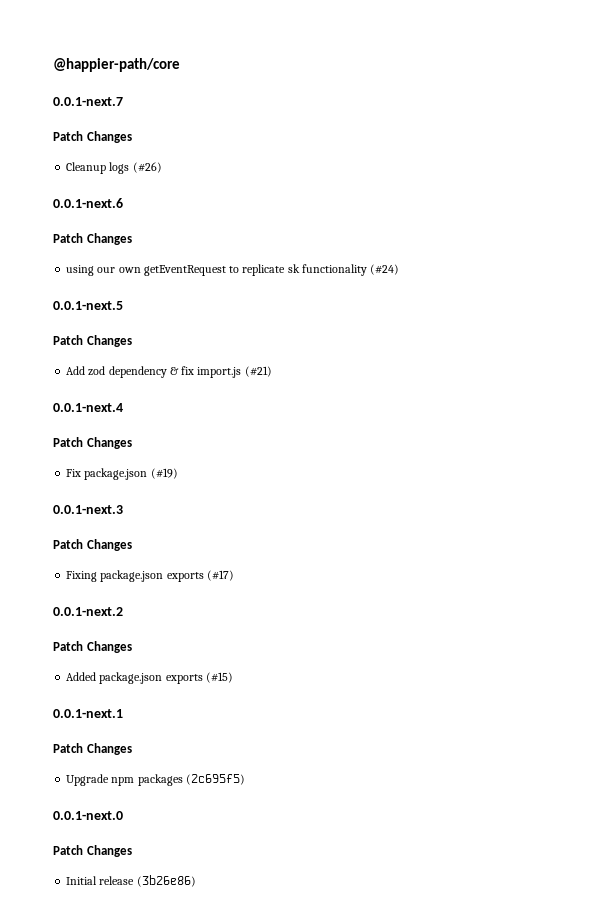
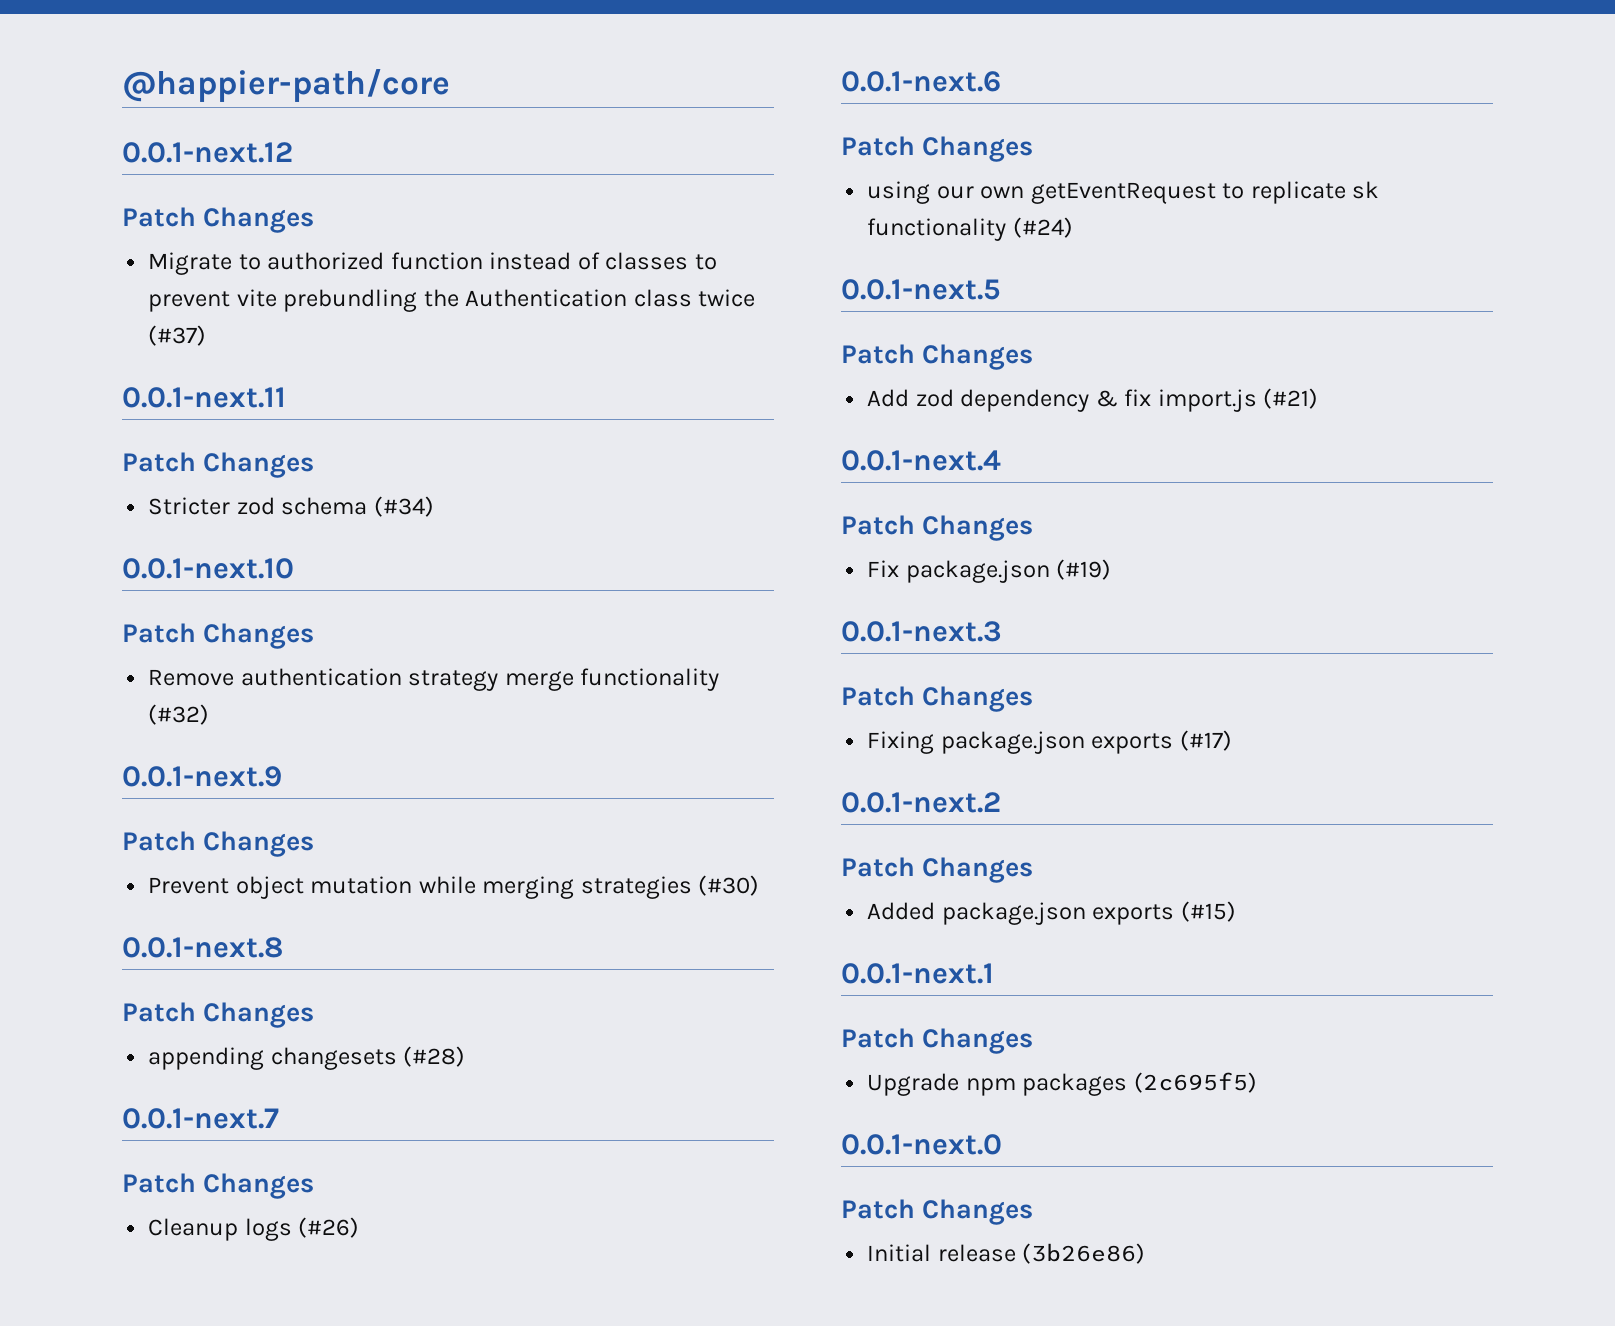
(180, 65) none -> [122,142,293,163] [122,207,315,233] [148,252,717,275] [148,289,756,312] [148,325,207,346] [122,387,286,408] [122,452,315,478] [148,496,434,517] [122,558,294,579] [122,623,315,649] [148,668,720,691] [148,704,210,725] [122,766,282,787] [122,831,315,857] [148,875,760,899] [122,937,283,958] [122,1002,315,1028] [148,1046,466,1070] // 0.0.1-next.12 // Patch Changes // Migrate to authorized function instead of classes to prevent vite prebundling the Authentication class twice (#37) // 0.0.1-next.11 // Patch Changes // Stricter zod schema (#34) // 0.0.1-next.10 // Patch Changes // Remove authentication strategy merge functionality (#32) // 0.0.1-next.9 // Patch Changes // Prevent object mutation while merging strategies (#30) // 0.0.1-next.8 // Patch Changes // appending changesets (#28)

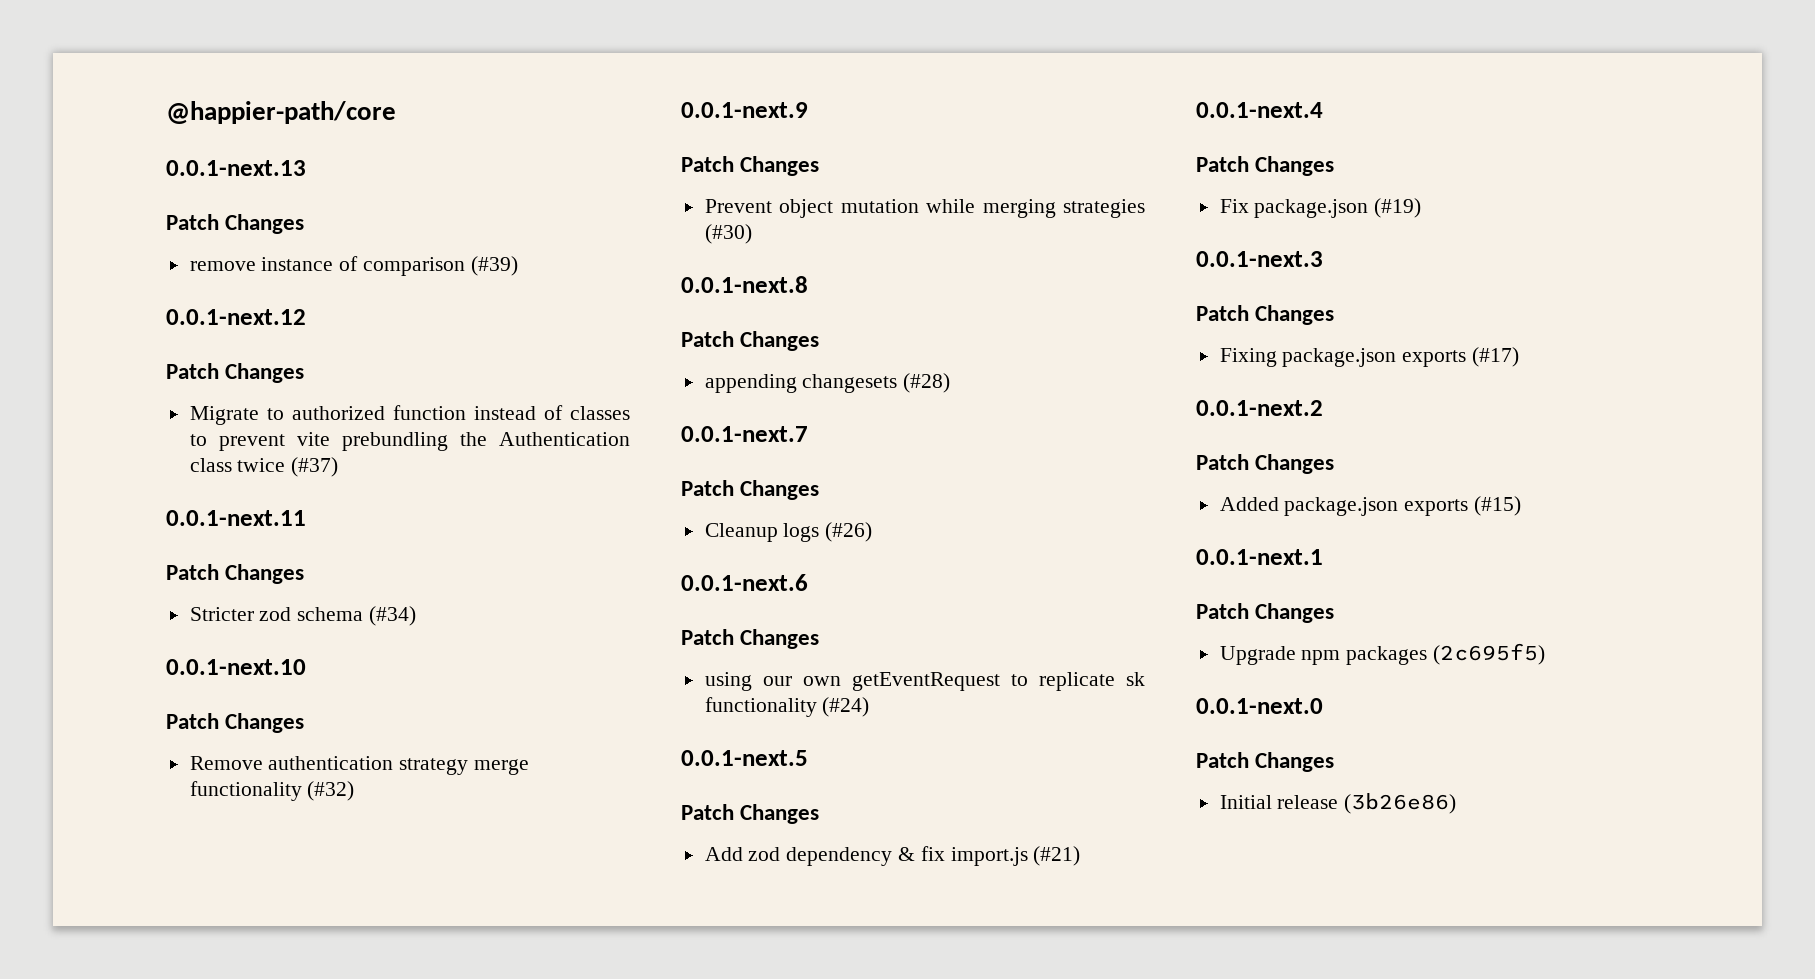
(450, 85) none -> [166,160,306,176] [166,214,305,234] [189,256,518,276] // 0.0.1-next.13 // Patch Changes // remove instance of comparison (#39)

